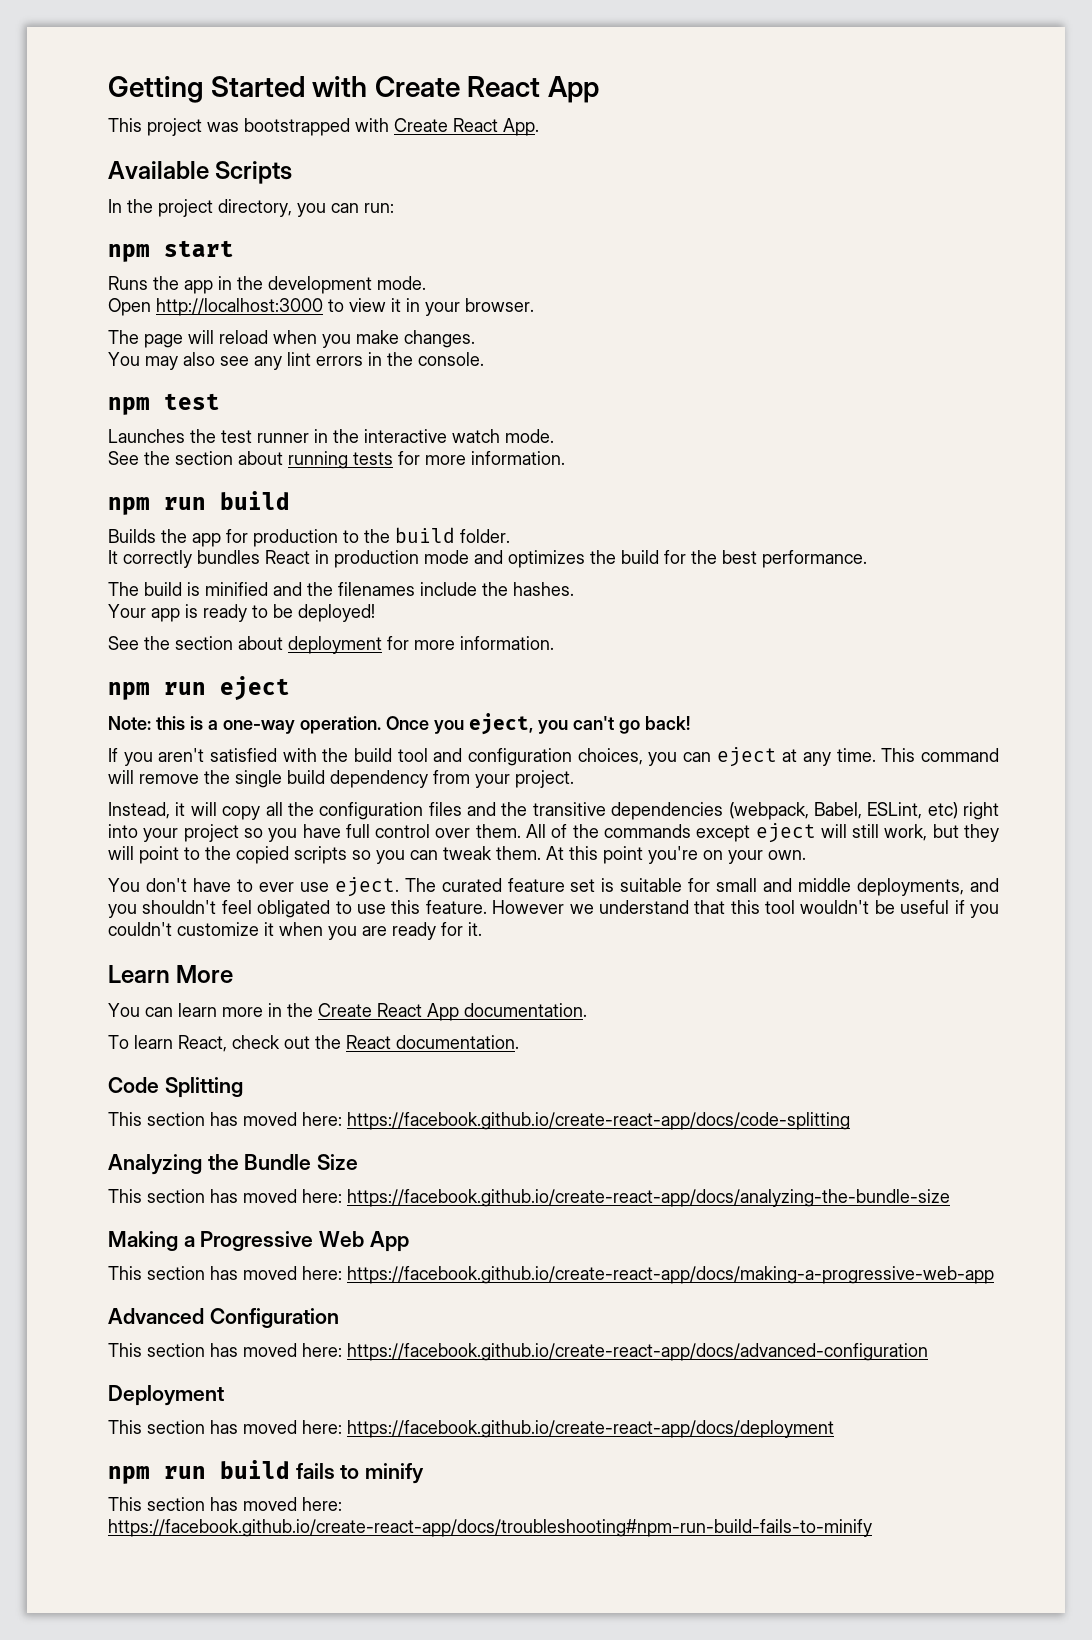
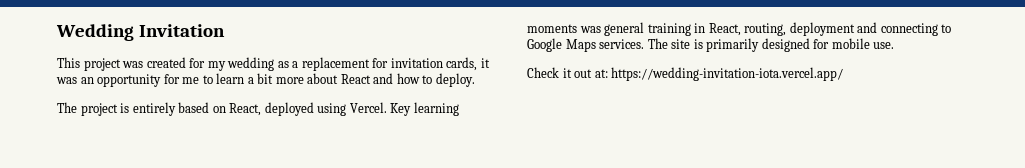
[108,76,599,103] [108,118,539,136] [108,161,293,184] [108,199,394,217] [108,240,234,262] [108,276,426,294] [108,298,534,316] [108,330,475,348] [108,352,484,370] [108,393,220,415] [108,429,554,443] [108,451,565,469] [108,491,290,515] [108,527,510,547] [108,550,867,568] [108,582,574,596] [108,604,375,622] [108,636,554,654] [108,676,290,701] [108,713,690,735] [108,747,999,767] [108,770,574,788] [108,802,999,820] [108,823,999,843] [108,846,806,864] [108,877,1000,897] [108,900,1000,918] [108,922,482,940] [108,965,234,983] [108,1003,587,1021] [108,1035,519,1052] [108,1077,243,1098] [108,1112,850,1130] [108,1154,359,1175] [108,1189,950,1207] [108,1231,409,1252] [108,1266,994,1284] [108,1308,339,1328] [108,1343,928,1361] [108,1385,224,1406] [108,1420,834,1438] [108,1460,425,1484] [108,1497,342,1511] [108,1519,872,1537] Getting Started with Create React App // This project was bootstrapped with Create React App. // Available Scripts // In the project directory, you can run: // npm start // Runs the app in the development mode. // Open http://localhost:3000 to view it in your browser. // The page will reload when you make changes. // You may also see any lint errors in the console. // npm test // Launches the test runner in the interactive watch mode. // See the section about running tests for more information. // npm run build // Builds the app for production to the build folder. // It correctly bundles React in production mode and optimizes the build for the best performance. // The build is minified and the filenames include the hashes. // Your app is ready to be deployed! // See the section about deployment for more information. // npm run eject // Note: this is a one-way operation. Once you eject, you can't go back! // If you aren't satisfied with the build tool and configuration choices, you can eject at any time. This command will remove the single build dependency from your project. // Instead, it will copy all the configuration files and the transitive dependencies (webpack, Babel, ESLint, etc) right into your project so you have full control over them. All of the commands except eject will still work, but they will point to the copied scripts so you can tweak them. At this point you're on your own. // You don't have to ever use eject. The curated feature set is suitable for small and middle deployments, and you shouldn't feel obligated to use this feature. However we understand that this tool wouldn't be useful if you couldn't customize it when you are ready for it. // Learn More // You can learn more in the Create React App documentation. // To learn React, check out the React documentation. // Code Splitting // This section has moved here: https://facebook.github.io/create-react-app/docs/code-splitting // Analyzing the Bundle Size // This section has moved here: https://facebook.github.io/create-react-app/docs/analyzing-the-bundle-size // Making a Progressive Web App // This section has moved here: https://facebook.github.io/create-react-app/docs/making-a-progressive-web-app // Advanced Configuration // This section has moved here: https://facebook.github.io/create-react-app/docs/advanced-configuration // Deployment // This section has moved here: https://facebook.github.io/create-react-app/docs/deployment // npm run build fails to minify // This section has moved here: https://facebook.github.io/create-react-app/docs/troubleshooting#npm-run-build-fails-to-minify -> [56,24,225,41] [57,57,490,71] [56,73,475,87] [57,102,459,116] [527,22,952,36] [527,38,895,52] [527,67,844,81] Wedding Invitation // This project was created for my wedding as a replacement for invitation cards, it was an opportunity for me to learn a bit more about React and how to deploy. // The project is entirely based on React, deployed using Vercel. Key learning moments was general training in React, routing, deployment and connecting to Google Maps services. The site is primarily designed for mobile use. // Check it out at: https://wedding-invitation-iota.vercel.app/

